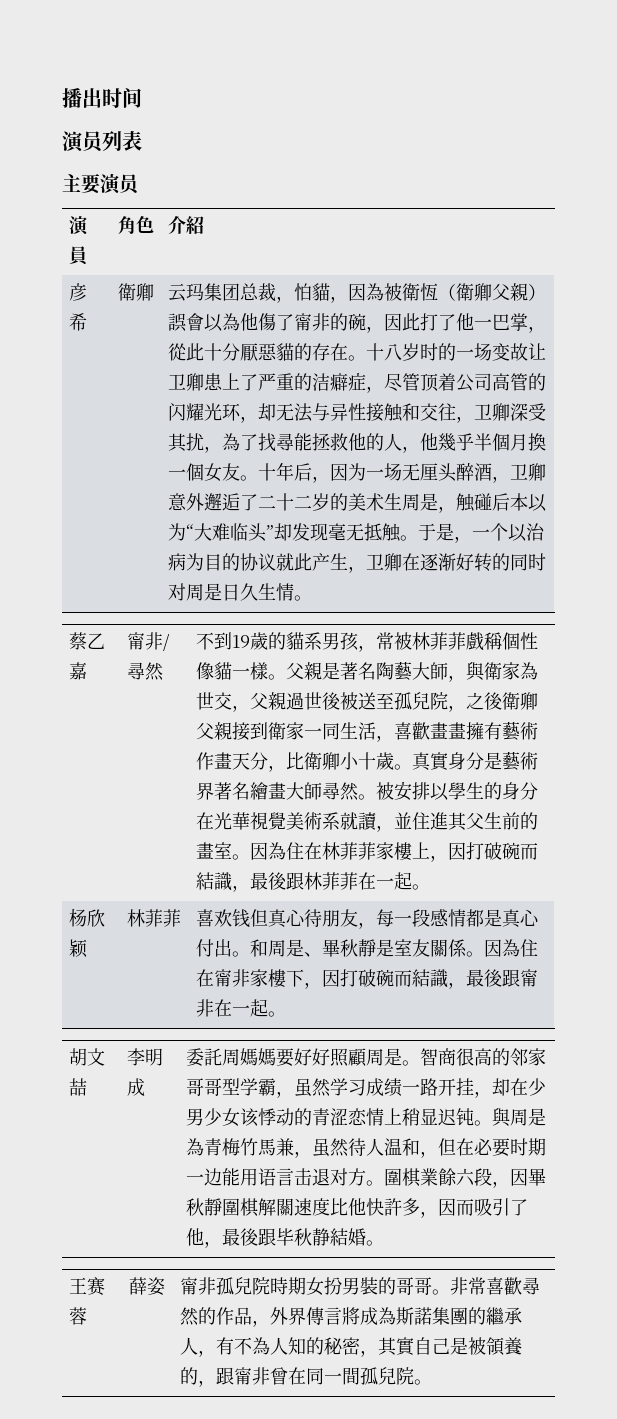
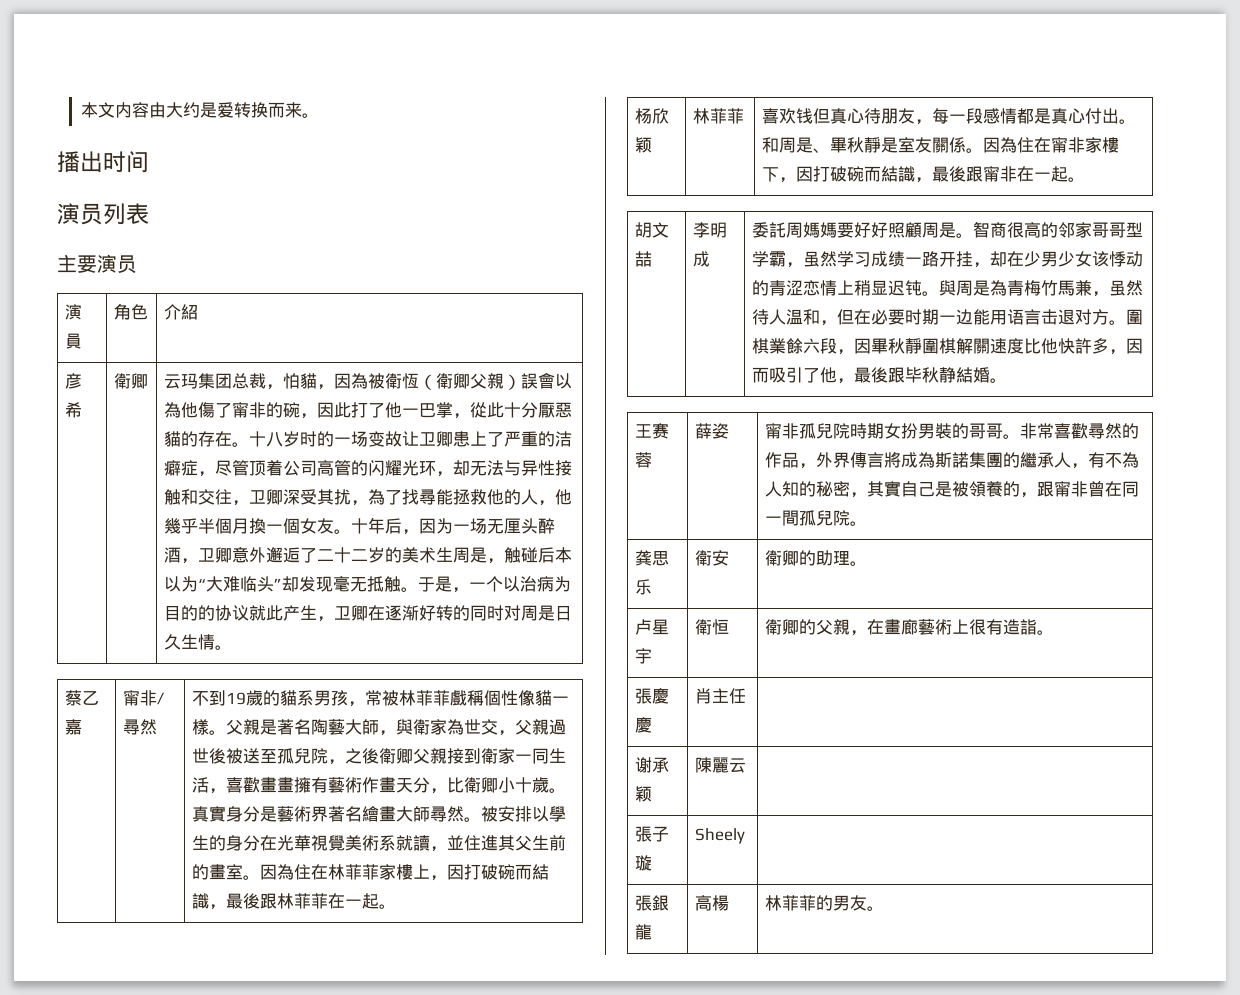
(62, 98) none -> [81,102,320,118] 本文内容由大约是爱转换而来。 //
(241, 562) none -> [198,605,216,621] 的
(433, 1382) none -> [635,550,670,566] [635,579,653,595] [695,550,730,566] [765,550,868,566] [635,619,670,635] [635,648,653,664] [695,619,730,635] [765,619,1055,636] [635,688,670,704] [635,717,653,733] [695,688,747,704] [635,757,670,773] [635,786,653,802] [695,757,747,773] [635,826,670,842] [635,855,653,871] [695,828,746,844] [635,895,670,911] [635,924,653,940] [695,895,730,911] [765,895,885,911] // 龚思乐 | 衛安 | 衛卿的助理。 // 卢星宇 | 衛恒 | 衛卿的父親，在畫廊藝術上很有造詣。 // 張慶慶 | 肖主任 | // 谢承颖 | 陳麗云 | // 張子璇 | Sheely | // 張銀龍 | 高楊 | 林菲菲的男友。

